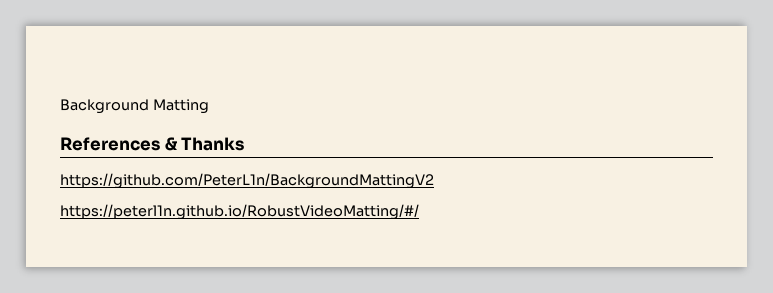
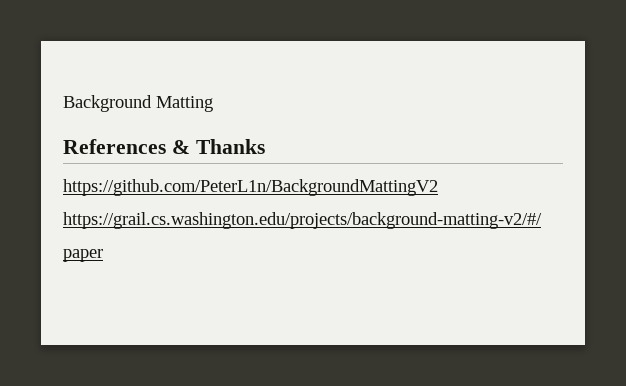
[60,204,419,220] https://peterl1n.github.io/RobustVideoMatting/#/ -> [63,212,542,229] [63,249,103,262] https://grail.cs.washington.edu/projects/background-matting-v2/#/ // paper

